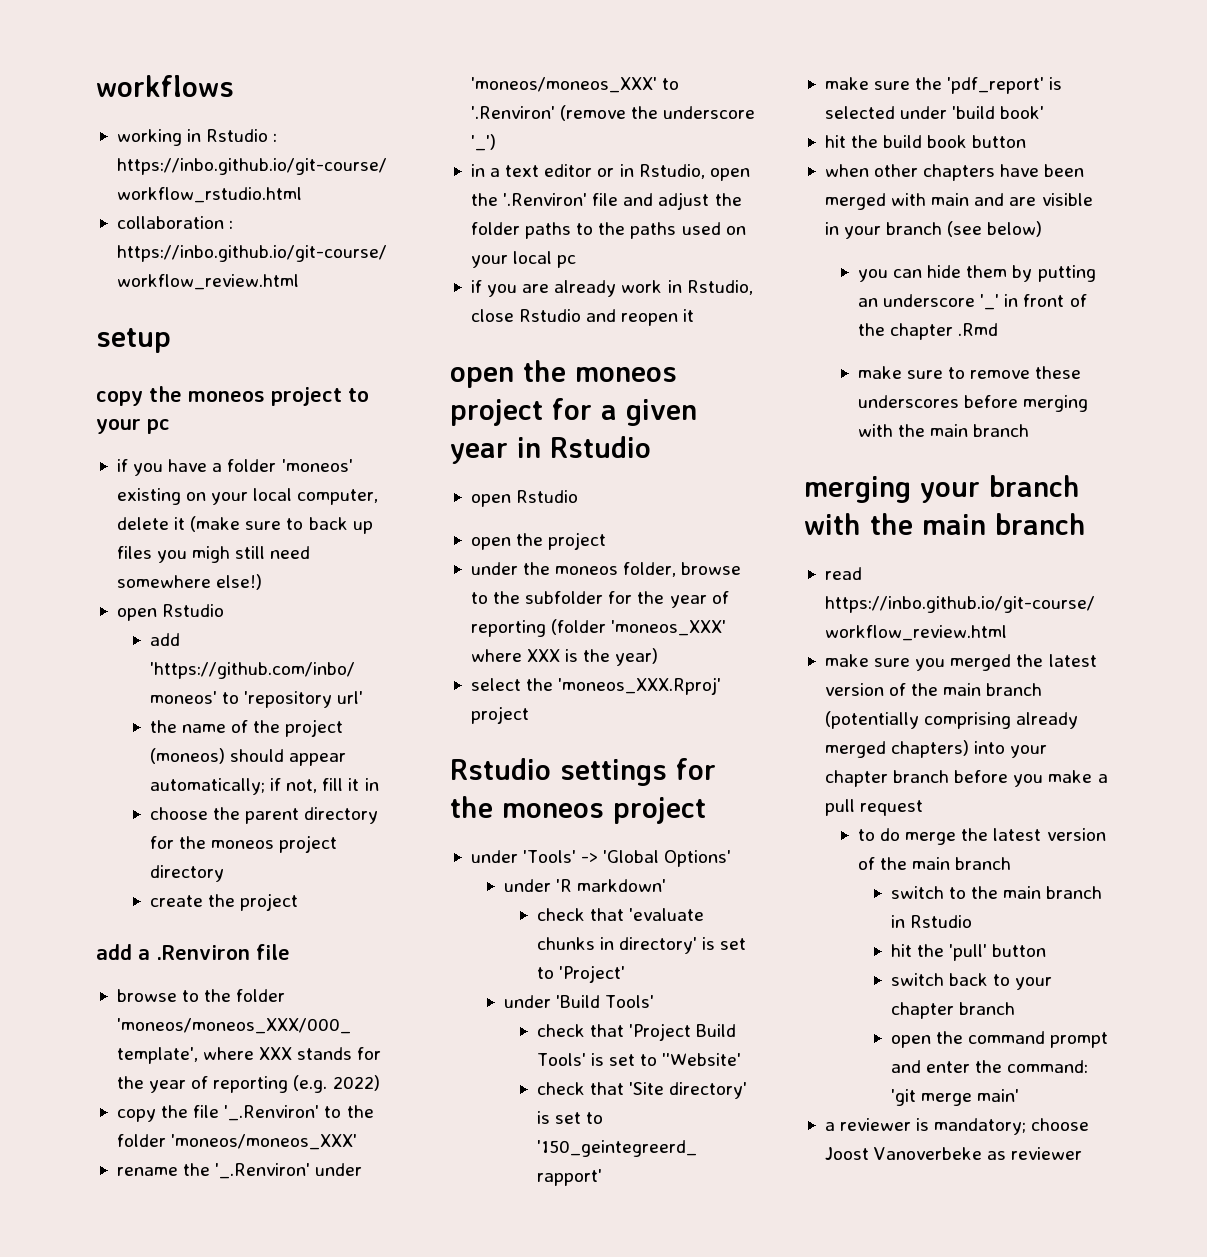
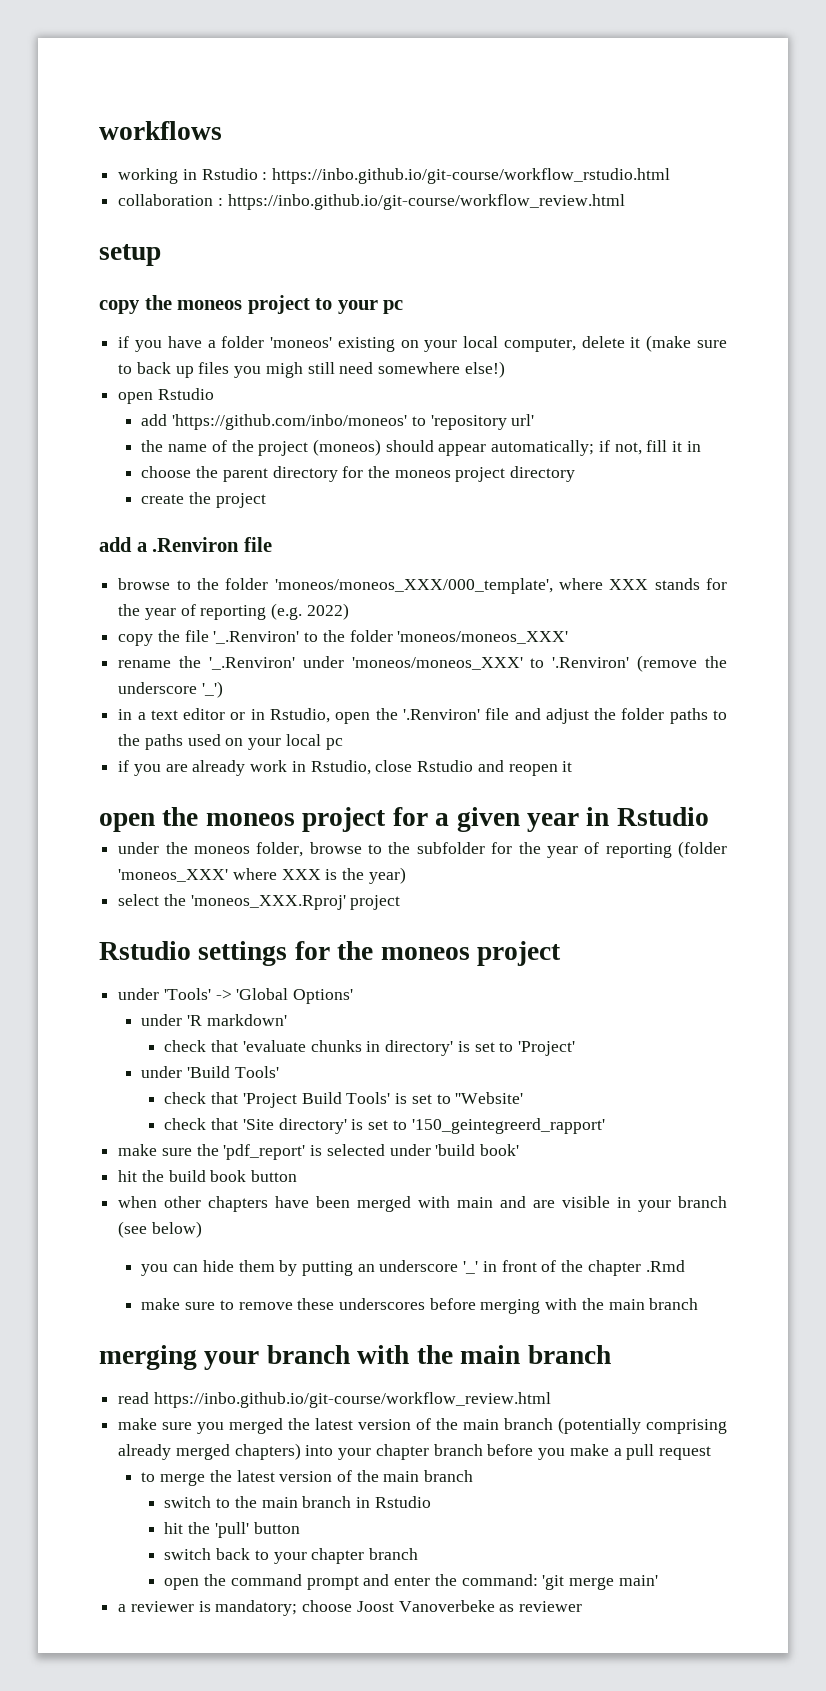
[470,490,579,507] [470,532,607,550] // open Rstudio // open the project -> (709, 816) none
[880,828,901,841] do -> (156, 1477) none

